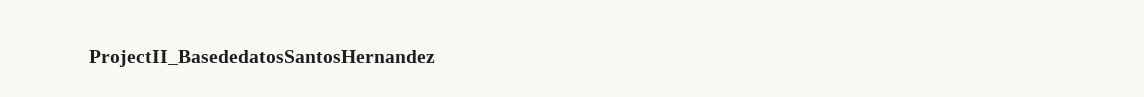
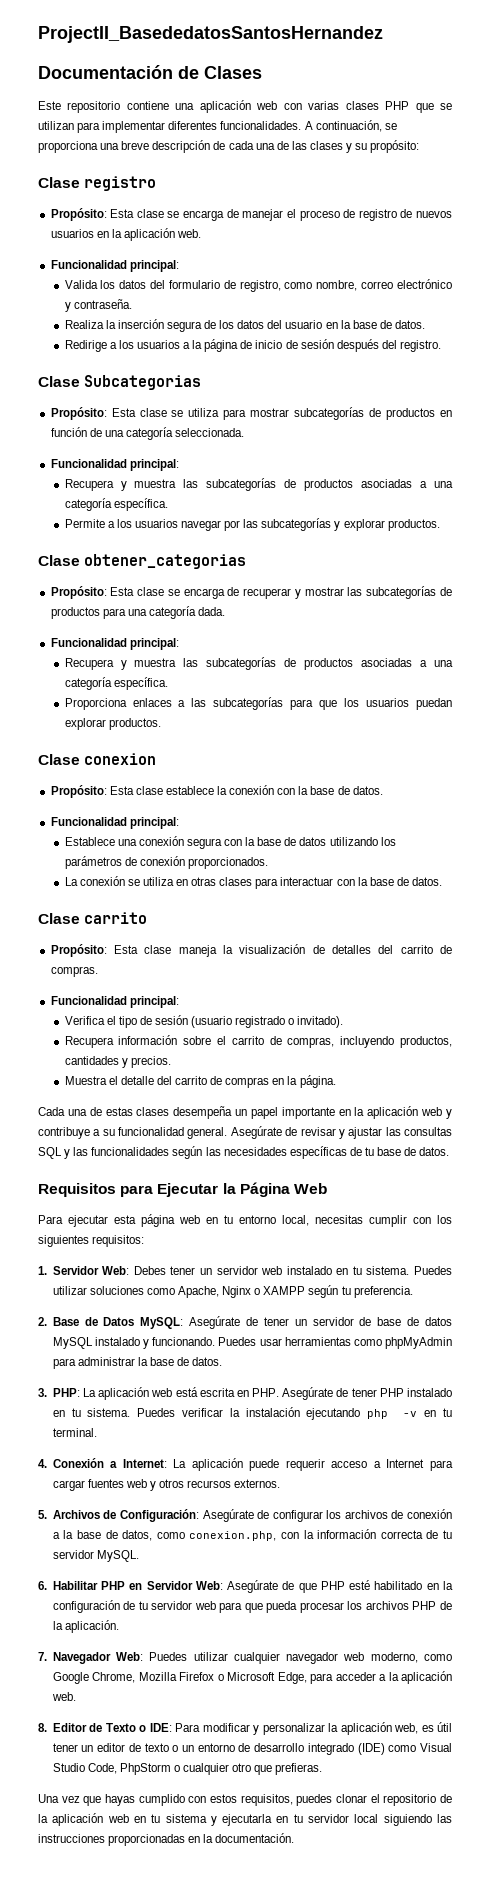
(435, 58) none -> [38,65,262,79] [38,100,452,113] [38,120,397,133] [38,140,420,153] [38,176,157,191] [50,208,453,221] [50,228,202,241] [50,260,179,272] [64,279,452,292] [64,299,132,312] [64,319,425,332] [64,339,441,352] [38,375,202,390] [50,407,452,420] [50,427,245,440] [50,459,179,471] [64,478,454,491] [64,498,168,511] [64,518,440,531] [38,554,247,569] [50,586,452,599] [50,606,226,619] [50,638,179,650] [64,657,454,670] [64,677,168,690] [64,697,453,710] [64,718,161,730] [38,753,157,765] [50,785,383,798] [50,817,179,829] [64,836,396,849] [64,856,268,869] [64,876,442,889] [38,912,148,924] [50,944,452,957] [50,966,98,977] [50,996,179,1008] [64,1015,344,1028] [64,1035,452,1048] [64,1056,171,1068] [64,1075,336,1088] [38,1106,453,1119] [38,1126,453,1139] [38,1146,450,1159] [38,1182,327,1197] [38,1214,452,1227] [38,1235,145,1247] [38,1266,452,1275] [52,1285,413,1298] [38,1316,453,1329] [52,1337,452,1349] [52,1357,223,1369] [38,1387,452,1400] [52,1407,452,1420] [52,1428,97,1437] [38,1458,453,1471] [52,1479,281,1491] [38,1509,452,1522] [52,1529,453,1541] [52,1550,139,1562] [38,1580,453,1593] [52,1600,452,1613] [52,1620,119,1633] [38,1652,452,1664] [52,1671,453,1684] [51,1692,76,1701] [38,1722,452,1735] [52,1743,452,1755] [52,1763,323,1775] [38,1794,452,1806] [38,1813,453,1826] [38,1833,295,1846] // Documentación de Clases // Este repositorio contiene una aplicación web con varias clases PHP que se utilizan para implementar diferentes funcionalidades. A continuación, se proporciona una breve descripción de cada una de las clases y su propósito: // Clase registro // Propósito: Esta clase se encarga de manejar el proceso de registro de nuevos usuarios en la aplicación web. // Funcionalidad principal: // Valida los datos del formulario de registro, como nombre, correo electrónico y contraseña. // Realiza la inserción segura de los datos del usuario en la base de datos. // Redirige a los usuarios a la página de inicio de sesión después del registro. // Clase Subcategorias // Propósito: Esta clase se utiliza para mostrar subcategorías de productos en función de una categoría seleccionada. // Funcionalidad principal: // Recupera y muestra las subcategorías de productos asociadas a una categoría específica. // Permite a los usuarios navegar por las subcategorías y explorar productos. // Clase obtener_categorias // Propósito: Esta clase se encarga de recuperar y mostrar las subcategorías de productos para una categoría dada. // Funcionalidad principal: // Recupera y muestra las subcategorías de productos asociadas a una categoría específica. // Proporciona enlaces a las subcategorías para que los usuarios puedan explorar productos. // Clase conexion // Propósito: Esta clase establece la conexión con la base de datos. // Funcionalidad principal: // Establece una conexión segura con la base de datos utilizando los parámetros de conexión proporcionados. // La conexión se utiliza en otras clases para interactuar con la base de datos. // Clase carrito // Propósito: Esta clase maneja la visualización de detalles del carrito de compras. // Funcionalidad principal: // Verifica el tipo de sesión (usuario registrado o invitado). // Recupera información sobre el carrito de compras, incluyendo productos, cantidades y precios. // Muestra el detalle del carrito de compras en la página. // Cada una de estas clases desempeña un papel importante en la aplicación web y contribuye a su funcionalidad general. Asegúrate de revisar y ajustar las consultas SQL y las funcionalidades según las necesidades específicas de tu base de datos. // Requisitos para Ejecutar la Página Web // Para ejecutar esta página web en tu entorno local, necesitas cumplir con los siguientes requisitos: // 1. Servidor Web: Debes tener un servidor web instalado en tu sistema. Puedes utilizar soluciones como Apache, Nginx o XAMPP según tu preferencia. // 2. Base de Datos MySQL: Asegúrate de tener un servidor de base de datos MySQL instalado y funcionando. Puedes usar herramientas como phpMyAdmin para administrar la base de datos. // 3. PHP: La aplicación web está escrita en PHP. Asegúrate de tener PHP instalado en tu sistema. Puedes verificar la instalación ejecutando php -v en tu terminal. // 4. Conexión a Internet: La aplicación puede requerir acceso a Internet para cargar fuentes web y otros recursos externos. // 5. Archivos de Configuración: Asegúrate de configurar los archivos de conexión a la base de datos, como conexion.php, con la información correcta de tu servidor MySQL. // 6. Habilitar PHP en Servidor Web: Asegúrate de que PHP esté habilitado en la configuración de tu servidor web para que pueda procesar los archivos PHP de la aplicación. // 7. Navegador Web: Puedes utilizar cualquier navegador web moderno, como Google Chrome, Mozilla Firefox o Microsoft Edge, para acceder a la aplicación web. // 8. Editor de Texto o IDE: Para modificar y personalizar la aplicación web, es útil tener un editor de texto o un entorno de desarrollo integrado (IDE) como Visual Studio Code, PhpStorm o cualquier otro que prefieras. // Una vez que hayas cumplido con estos requisitos, puedes clonar el repositorio de la aplicación web en tu sistema y ejecutarla en tu servidor local siguiendo las instrucciones proporcionadas en la documentación.

